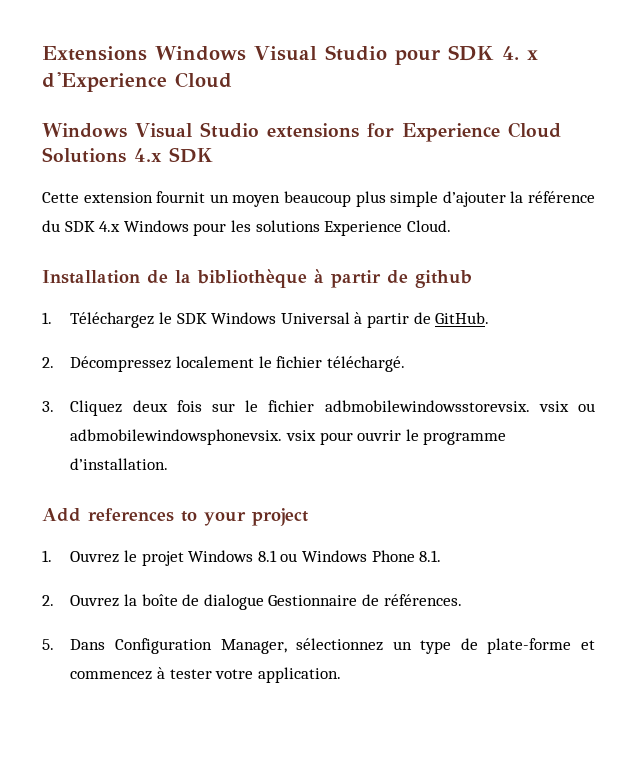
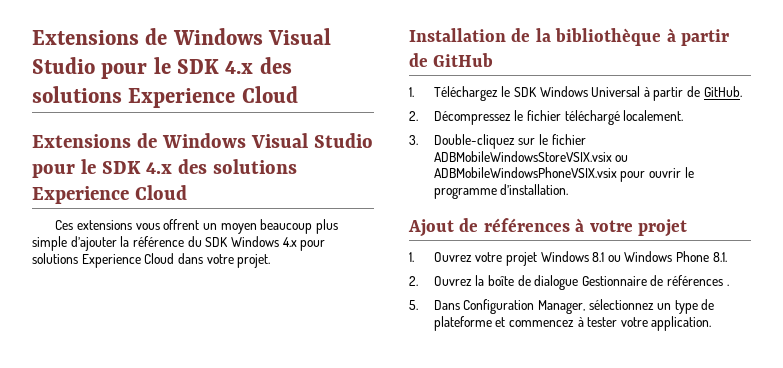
[42,45,538,65] [42,72,232,92] [42,122,561,142] [42,147,213,163] [42,191,206,203] Extensions Windows Visual Studio pour SDK 4. x d'Experience Cloud // Windows Visual Studio extensions for Experience Cloud Solutions 4.x SDK // Cette extension fournit -> [32,28,332,45] [32,57,292,79] [32,86,298,108] [32,133,373,148] [32,159,297,178] [32,185,187,204] [55,219,200,230] Extensions de Windows Visual Studio pour le SDK 4.x des solutions Experience Cloud // Extensions de Windows Visual Studio pour le SDK 4.x des solutions Experience Cloud // Ces extensions vous offrent
[99,220,451,236] 4.x Windows pour les solutions Experience Cloud. -> [230,236,326,251] [32,253,271,268] Windows 4.x pour solutions Experience Cloud dans votre projet.
[415,270,472,288] github -> [433,53,494,67] GitHub
[176,356,405,372] localement le fichier téléchargé. -> [514,110,684,125] le fichier téléchargé localement.
[70,400,595,416] [70,429,317,445] Cliquez deux fois sur le fichier adbmobilewindowsstorevsix. vsix ou adbmobilewindowsphonevsix. vsix -> [433,134,586,149] [433,151,629,162] [433,167,617,178] Double-cliquez sur le fichier ADBMobileWindowsStoreVSIX.vsix ou ADBMobileWindowsPhoneVSIX.vsix
[42,508,308,526] Add references to your project -> [408,218,687,237] Ajout de références à votre projet
[124,550,138,562] le -> [475,252,503,262] votre
[383,594,462,606] références. -> [667,275,729,286] références .
[487,638,572,654] plate-forme -> [433,316,492,331] plateforme

